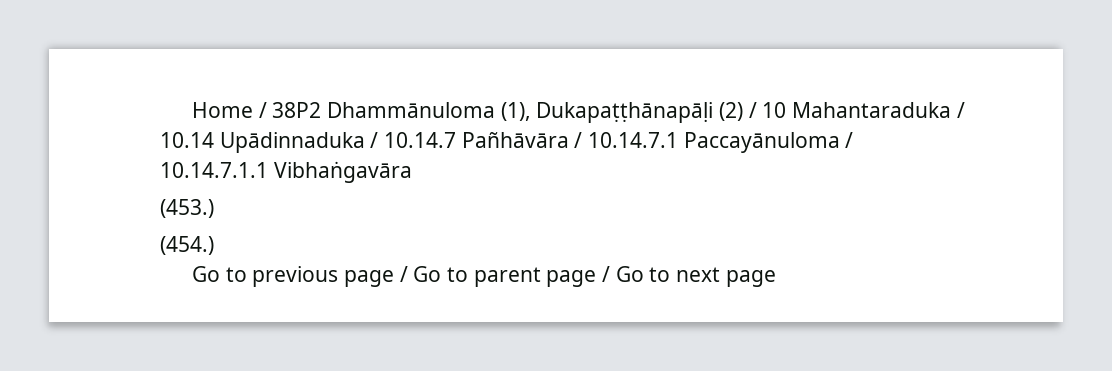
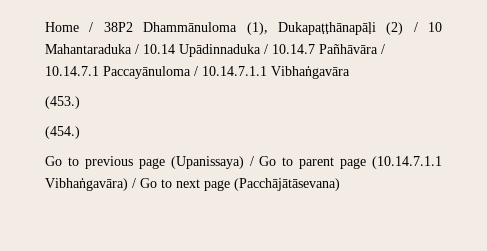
(394, 278) none -> [170,156,244,169] (Upanissaya)
(597, 278) none -> [372,156,442,169] [45,178,128,191] (10.14.7.1.1 Vibhaṅgavāra)
(776, 278) none -> [234,178,340,191] (Pacchājātāsevana)

